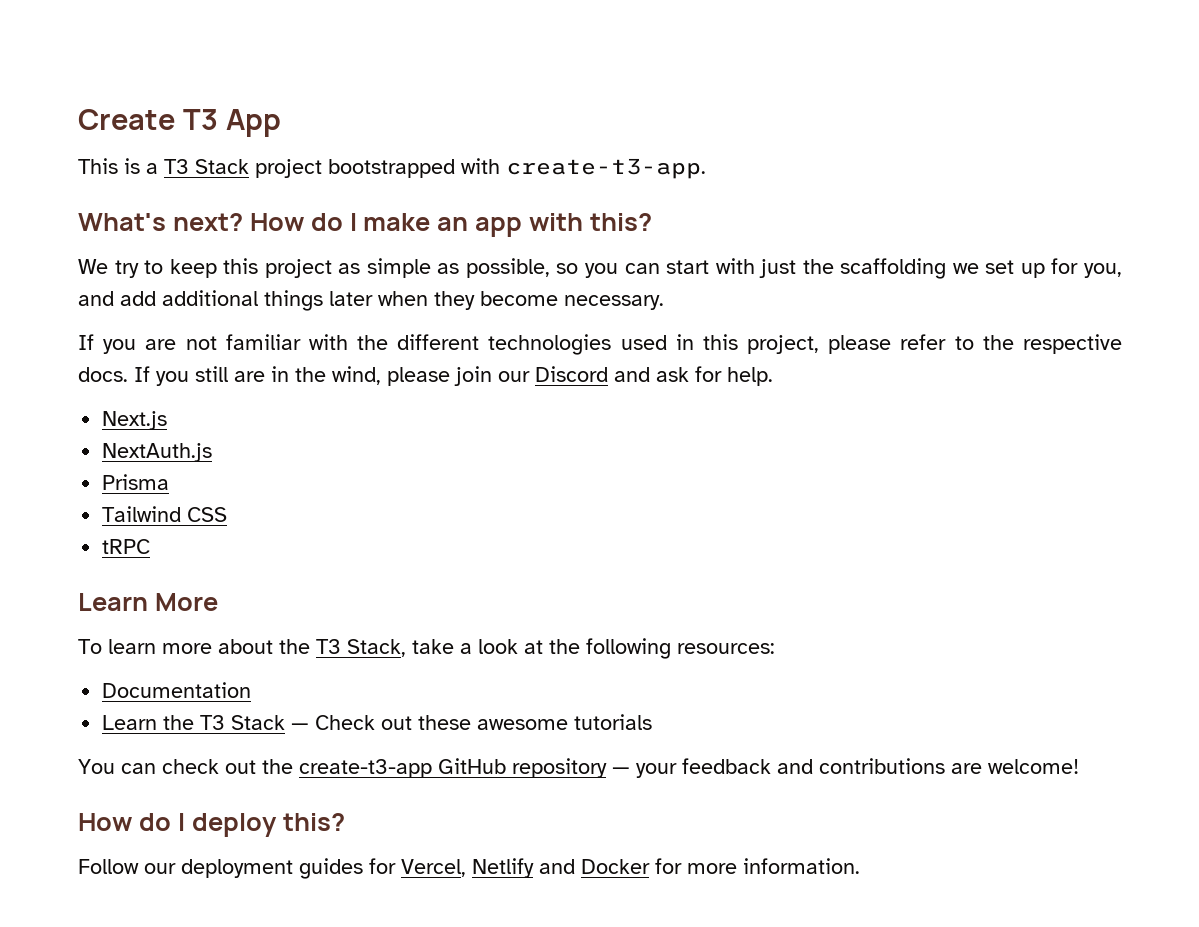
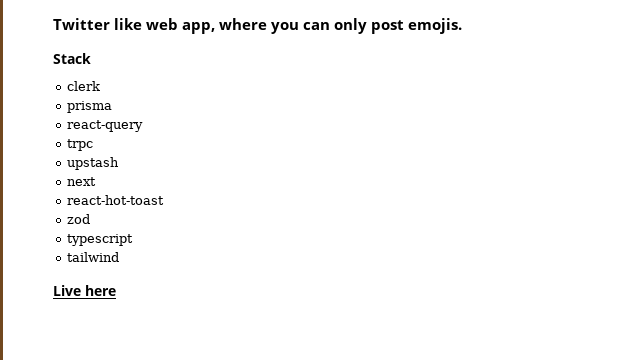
[78,109,281,137] [78,158,706,179] [78,213,652,237] [78,258,1122,279] [78,290,664,311] [78,334,1122,355] [78,366,773,386] [102,411,168,430] [102,443,213,462] [102,474,170,490] [102,506,228,522] [102,539,151,554] [78,593,218,611] [78,638,775,659] [102,682,252,698] [102,714,653,730] [78,758,1079,778] [78,813,345,837] [78,858,860,879] Create T3 App // This is a T3 Stack project bootstrapped with create-t3-app. // What's next? How do I make an app with this? // We try to keep this project as simple as possible, so you can start with just the scaffolding we set up for you, and add additional things later when they become necessary. // If you are not familiar with the different technologies used in this project, please refer to the respective docs. If you still are in the wind, please join our Discord and ask for help. // Next.js // NextAuth.js // Prisma // Tailwind CSS // tRPC // Learn More // To learn more about the T3 Stack, take a look at the following resources: // Documentation // Learn the T3 Stack — Check out these awesome tutorials // You can check out the create-t3-app GitHub repository — your feedback and contributions are welcome! // How do I deploy this? // Follow our deployment guides for Vercel, Netlify and Docker for more information. -> [53,18,463,34] [53,53,91,64] [66,81,100,91] [66,101,112,113] [66,120,143,132] [66,139,93,151] [66,157,119,170] [66,177,96,186] [66,195,164,205] [66,214,90,224] [66,234,133,246] [66,252,119,262] [53,285,116,296] Twitter like web app, where you can only post emojis. // Stack // clerk // prisma // react-query // trpc // upstash // next // react-hot-toast // zod // typescript // tailwind // Live here

